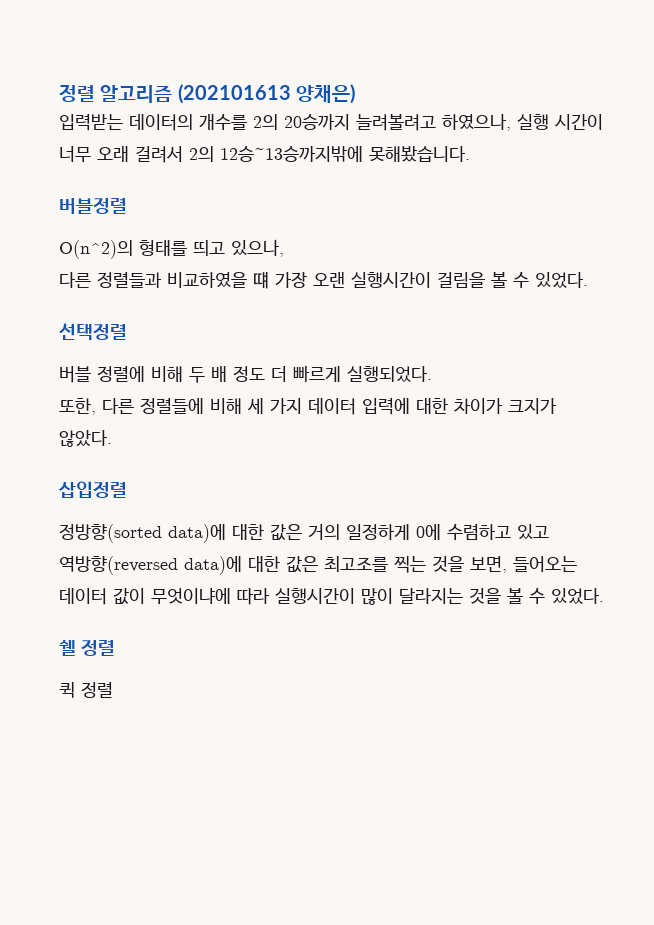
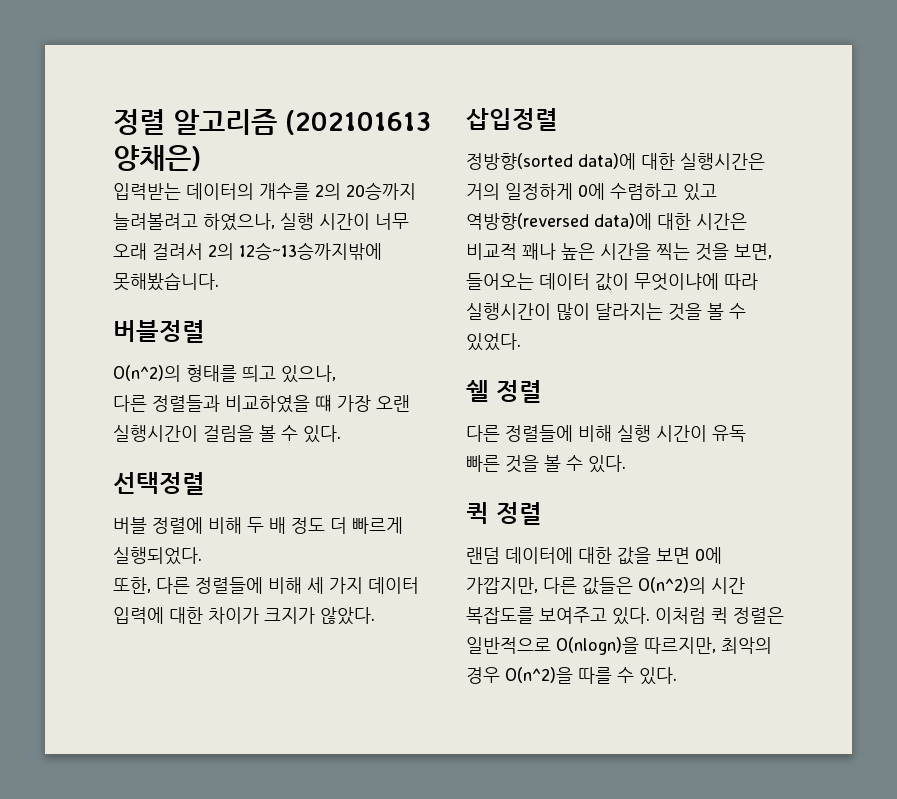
[535,272,588,289] 있었다. -> [303,425,341,443] 있다.
[270,524,302,541] 값은 -> [680,153,765,170] 실행시간은
[286,556,388,573] 값은 최고조를 -> [696,213,747,230] [466,243,651,260] 시간은 비교적 꽤나 높은 시간을
[59,682,113,698] 퀵 정렬 -> [466,425,746,442] [466,455,626,473] [466,502,542,525] [466,547,722,565] [466,577,745,595] [466,607,784,625] [466,637,772,655] [466,667,677,685] 다른 정렬들에 비해 실행 시간이 유독 빠른 것을 볼 수 있다. // 퀵 정렬 // 랜덤 데이터에 대한 값을 보면 0에 가깝지만, 다른 값들은 O(n^2)의 시간 복잡도를 보여주고 있다. 이처럼 퀵 정렬은 일반적으로 O(nlogn)을 따르지만, 최악의 경우 O(n^2)을 따를 수 있다.

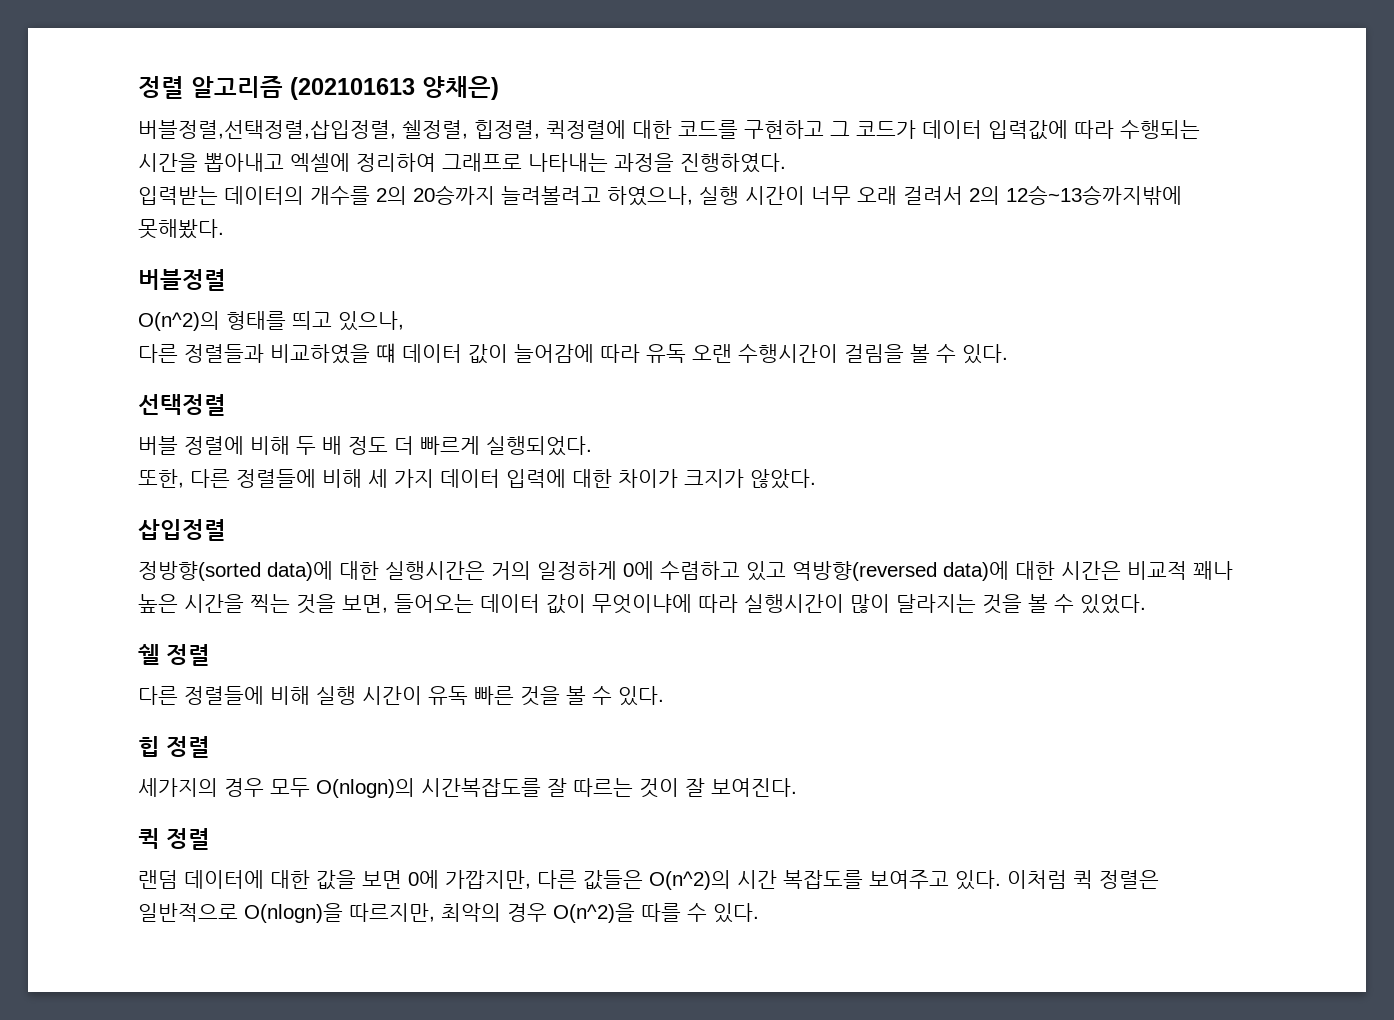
(201, 158) none -> [138,120,1200,140] [138,153,786,173] // 버블정렬,선택정렬,삽입정렬, 쉘정렬, 힙정렬, 퀵정렬에 대한 코드를 구현하고 그 코드가 데이터 입력값에 따라 수행되는 시간을 뽑아내고 엑셀에 정리하여 그래프로 나타내는 과정을 진행하였다.
[113,272,219,291] 못해봤습니다. -> [138,219,224,239] 못해봤다.
[337,395,410,412] [113,425,198,442] 가장 오랜 실행시간이 -> [402,344,838,364] 데이터 값이 늘어감에 따라 유독 오랜 수행시간이
(626, 464) none -> [138,736,211,758] [138,778,797,798] // 힙 정렬 // 세가지의 경우 모두 O(nlogn)의 시간복잡도를 잘 따르는 것이 잘 보여진다.

